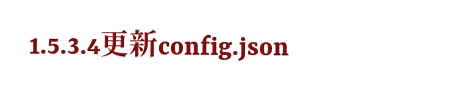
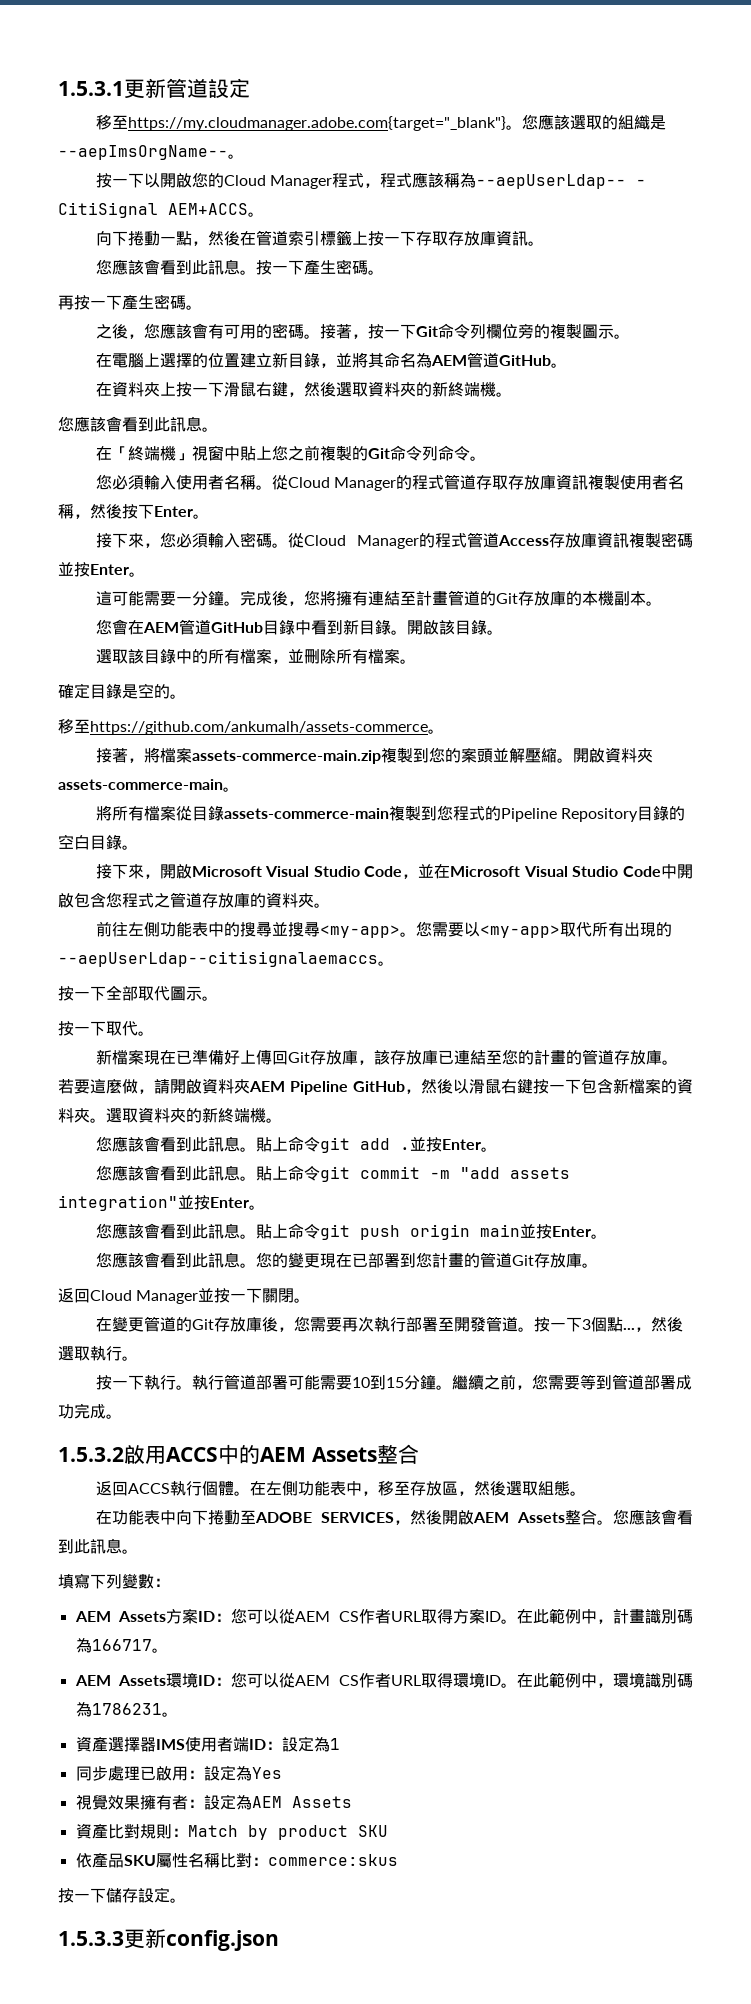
[28,37,101,55] 1.5.3.4 -> [58,78,250,99] [95,114,666,131] [58,145,244,160] [95,172,647,189] [58,202,264,218] [95,230,544,246] [95,259,384,275] [58,294,202,310] [95,323,630,339] [95,352,567,368] [95,381,512,397] [58,416,218,432] [95,445,486,461] [95,474,685,491] [58,504,209,519] [95,532,693,549] [58,562,145,577] [95,590,662,606] [95,619,503,635] [95,648,416,664] [58,683,186,699] [58,719,444,735] [95,747,653,764] [58,779,239,792] [95,805,686,822] [58,834,138,850] [95,864,693,879] [58,892,330,908] [95,921,672,938] [58,951,394,967] [58,985,218,1001] [58,1021,154,1036] [95,1049,678,1065] [58,1078,693,1095] [58,1107,282,1123] [95,1136,497,1153] [95,1165,570,1182] [58,1195,265,1211] [95,1223,607,1240] [95,1252,598,1268] [58,1288,311,1304] [95,1316,683,1332] [58,1346,138,1361] [95,1374,692,1390] [58,1403,122,1419] [58,1444,419,1465] [95,1480,586,1496] [95,1509,693,1525] [58,1538,138,1554] [58,1573,170,1589] [74,1608,693,1624] [75,1638,168,1653] [74,1672,693,1688] [75,1702,178,1717] [75,1736,340,1752] [75,1765,282,1781] [75,1794,352,1810] [75,1823,388,1840] [75,1853,398,1868] [58,1887,186,1903] [58,1931,124,1946] 1.5.3.1更新管道設定 // 移至https://my.cloudmanager.adobe.com{target="_blank"}。您應該選取的組織是--aepImsOrgName--。 // 按一下以開啟您的Cloud Manager程式，程式應該稱為--aepUserLdap-- - CitiSignal AEM+ACCS。 // 向下捲動一點，然後在管道索引標籤上按一下存取存放庫資訊。 // 您應該會看到此訊息。按一下產生密碼。 // 再按一下產生密碼。 // 之後，您應該會有可用的密碼。接著，按一下Git命令列欄位旁的複製圖示。 // 在電腦上選擇的位置建立新目錄，並將其命名為AEM管道GitHub。 // 在資料夾上按一下滑鼠右鍵，然後選取資料夾的新終端機。 // 您應該會看到此訊息。 // 在「終端機」視窗中貼上您之前複製的Git命令列命令。 // 您必須輸入使用者名稱。從Cloud Manager的程式管道存取存放庫資訊複製使用者名稱，然後按下Enter。 // 接下來，您必須輸入密碼。從Cloud Manager的程式管道Access存放庫資訊複製密碼並按Enter。 // 這可能需要一分鐘。完成後，您將擁有連結至計畫管道的Git存放庫的本機副本。 // 您會在AEM管道GitHub目錄中看到新目錄。開啟該目錄。 // 選取該目錄中的所有檔案，並刪除所有檔案。 // 確定目錄是空的。 // 移至https://github.com/ankumalh/assets-commerce。 // 接著，將檔案assets-commerce-main.zip複製到您的案頭並解壓縮。開啟資料夾assets-commerce-main。 // 將所有檔案從目錄assets-commerce-main複製到您程式的Pipeline Repository目錄的空白目錄。 // 接下來，開啟Microsoft Visual Studio Code，並在Microsoft Visual Studio Code中開啟包含您程式之管道存放庫的資料夾。 // 前往左側功能表中的搜尋並搜尋<my-app>。您需要以<my-app>取代所有出現的--aepUserLdap--citisignalaemaccs。 // 按一下全部取代圖示。 // 按一下取代。 // 新檔案現在已準備好上傳回Git存放庫，該存放庫已連結至您的計畫的管道存放庫。若要這麼做，請開啟資料夾AEM Pipeline GitHub，然後以滑鼠右鍵按一下包含新檔案的資料夾。選取資料夾的新終端機。 // 您應該會看到此訊息。貼上命令git add .並按Enter。 // 您應該會看到此訊息。貼上命令git commit -m "add assets integration"並按Enter。 // 您應該會看到此訊息。貼上命令git push origin main並按Enter。 // 您應該會看到此訊息。您的變更現在已部署到您計畫的管道Git存放庫。 // 返回Cloud Manager並按一下關閉。 // 在變更管道的Git存放庫後，您需要再次執行部署至開發管道。按一下3個點...，然後選取執行。 // 按一下執行。執行管道部署可能需要10到15分鐘。繼續之前，您需要等到管道部署成功完成。 // 1.5.3.2啟用ACCS中的AEM Assets整合 // 返回ACCS執行個體。在左側功能表中，移至存放區，然後選取組態。 // 在功能表中向下捲動至ADOBE SERVICES，然後開啟AEM Assets整合。您應該會看到此訊息。 // 填寫下列變數： // AEM Assets方案ID：您可以從AEM CS作者URL取得方案ID。在此範例中，計畫識別碼為166717。 // AEM Assets環境ID：您可以從AEM CS作者URL取得環境ID。在此範例中，環境識別碼為1786231。 // 資產選擇器IMS使用者端ID：設定為1 // 同步處理已啟用：設定為Yes // 視覺效果擁有者：設定為AEM Assets // 資產比對規則：Match by product SKU // 依產品SKU屬性名稱比對：commerce:skus // 按一下儲存設定。 // 1.5.3.3

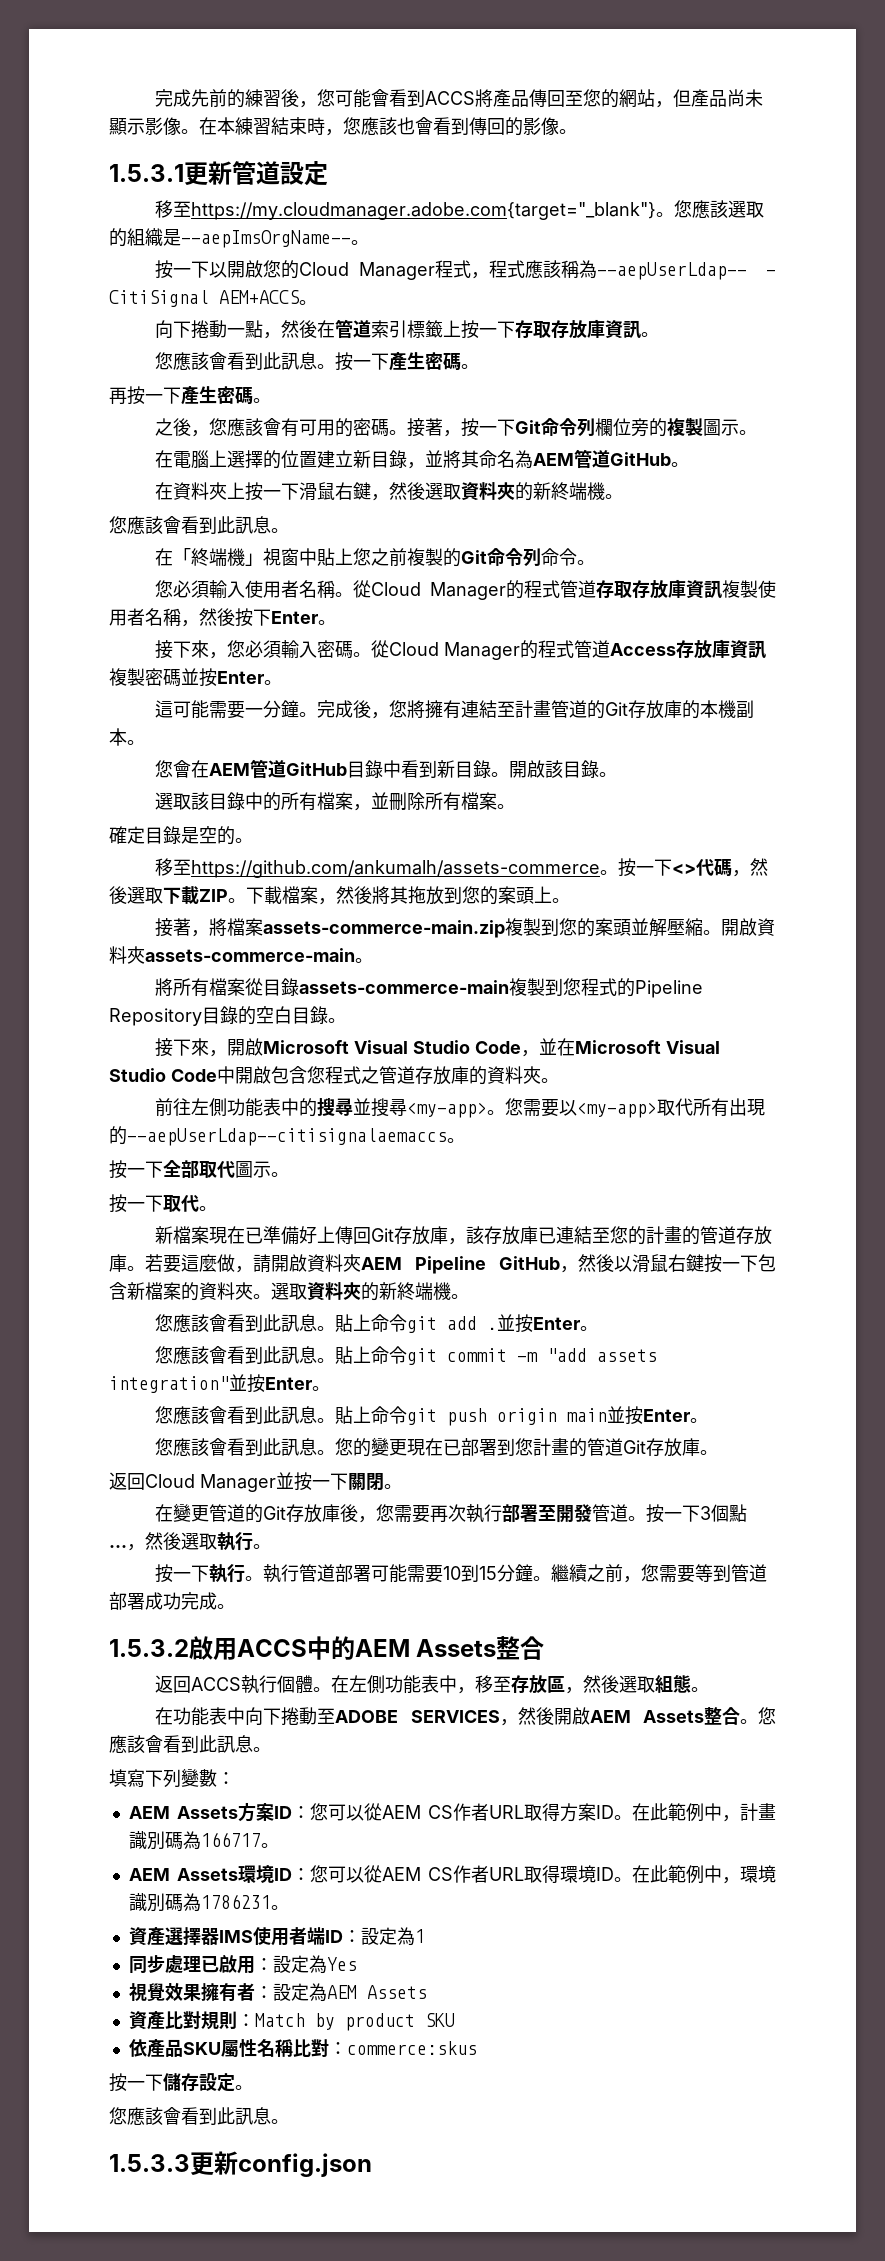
(58, 88) none -> [155,89,764,108] [109,117,577,136] 完成先前的練習後，您可能會看到ACCS將產品傳回至您的網站，但產品尚未顯示影像。在本練習結束時，您應該也會看到傳回的影像。 //
(444, 731) none -> [618,858,769,877] [109,886,570,905] 按一下<>代碼，然後選取下載ZIP。下載檔案，然後將其拖放到您的案頭上。
(186, 1900) none -> [109,2107,289,2125] // 您應該會看到此訊息。

